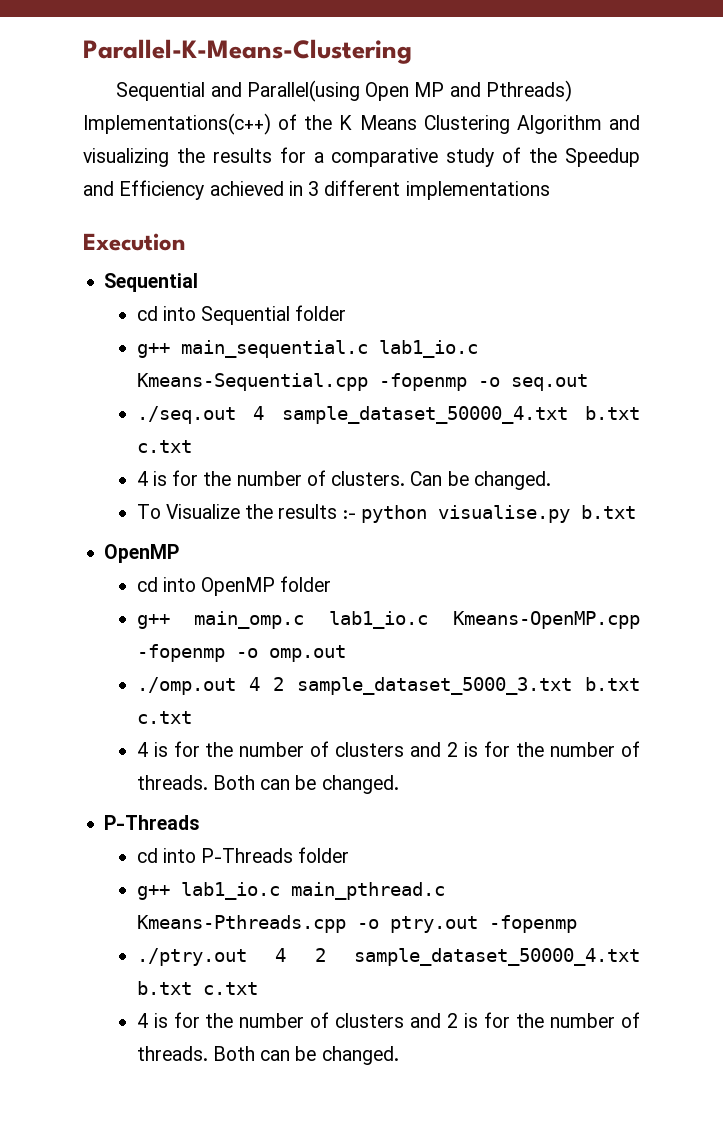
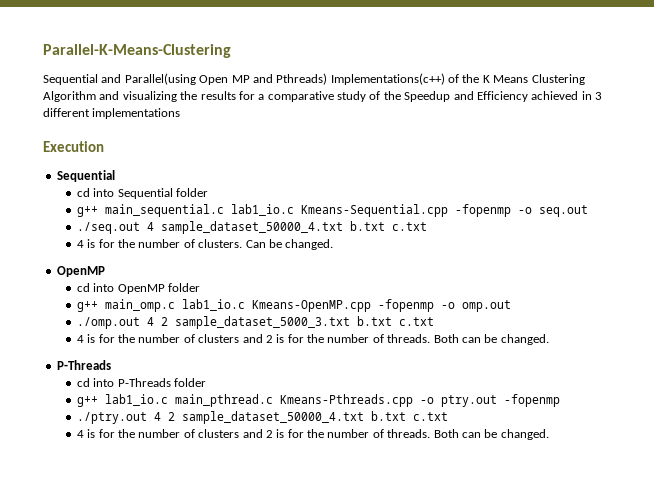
[136,504,636,523] // To Visualize the results :- python visualise.py b.txt -> (334, 244) none

